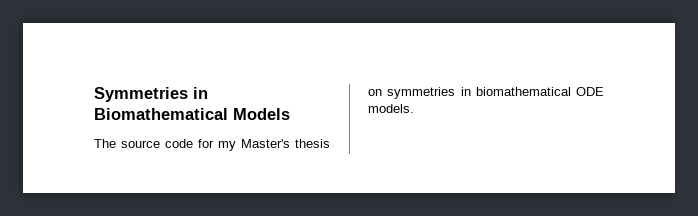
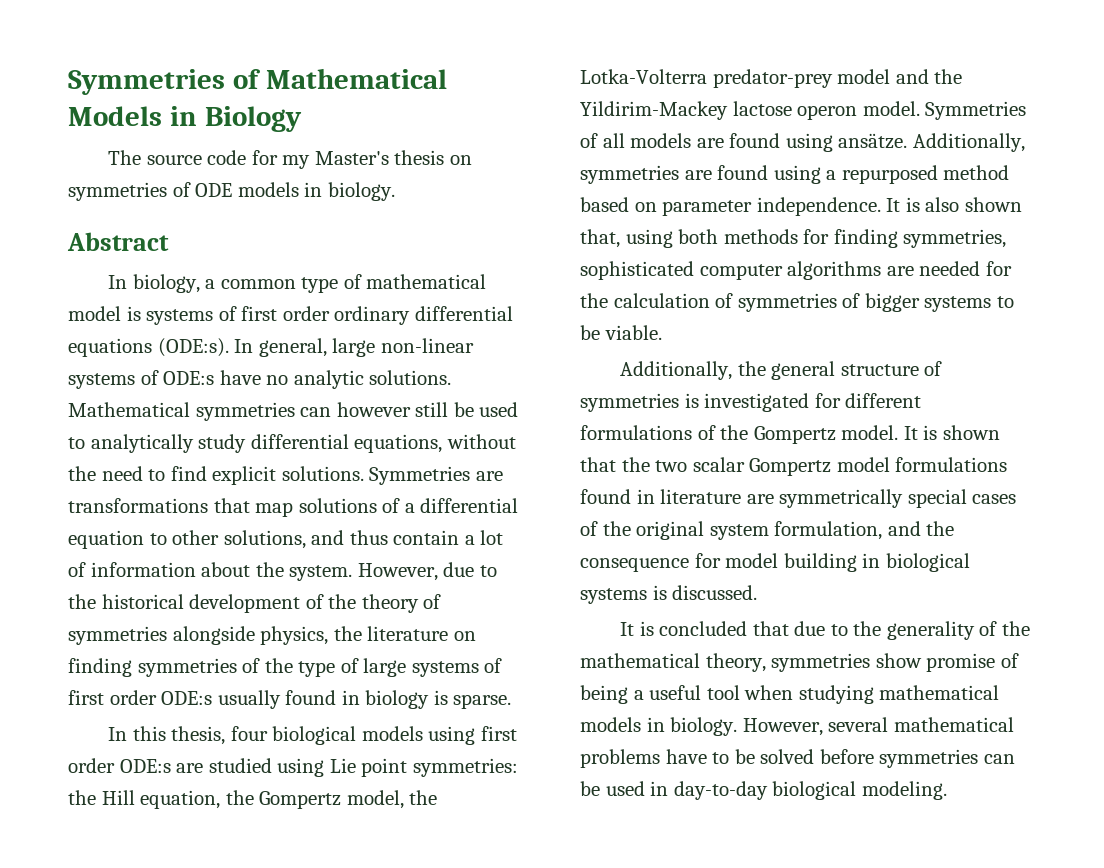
[94,87,208,102] [94,108,290,120] Symmetries in Biomathematical Models -> [68,68,447,95] [68,106,302,132] Symmetries of Mathematical Models in Biology
[460,87,604,96] [368,104,414,113] in biomathematical ODE models. -> [172,182,395,201] [67,232,169,251] [108,274,487,293] [68,306,513,325] [68,338,474,357] [68,370,452,389] [68,402,519,421] [68,434,516,453] [68,466,503,485] [68,498,519,517] [68,530,504,549] [68,562,497,581] [68,594,442,613] [68,626,476,645] [68,658,503,677] [68,690,512,709] [108,726,517,745] [68,758,518,777] [68,790,438,809] [580,69,963,88] [580,101,1027,120] [580,133,1025,152] [580,165,1010,184] [580,197,1022,216] [580,229,1007,248] [580,261,1012,280] [580,293,1014,312] [580,325,662,340] [620,361,943,380] [580,393,922,412] [580,425,1000,444] [580,457,1008,476] [580,489,1017,508] [580,521,955,540] [580,553,970,572] [580,585,758,604] [620,621,1030,640] [580,653,1019,672] [580,685,1000,704] [580,717,1014,736] [580,749,1015,768] [580,781,947,800] of ODE models in biology. // Abstract // In biology, a common type of mathematical model is systems of first order ordinary differential equations (ODE:s). In general, large non-linear systems of ODE:s have no analytic solutions. Mathematical symmetries can however still be used to analytically study differential equations, without the need to find explicit solutions. Symmetries are transformations that map solutions of a differential equation to other solutions, and thus contain a lot of information about the system. However, due to the historical development of the theory of symmetries alongside physics, the literature on finding symmetries of the type of large systems of first order ODE:s usually found in biology is sparse. // In this thesis, four biological models using first order ODE:s are studied using Lie point symmetries: the Hill equation, the Gompertz model, the Lotka-Volterra predator-prey model and the Yildirim-Mackey lactose operon model. Symmetries of all models are found using ansätze. Additionally, symmetries are found using a repurposed method based on parameter independence. It is also shown that, using both methods for finding symmetries, sophisticated computer algorithms are needed for the calculation of symmetries of bigger systems to be viable. // Additionally, the general structure of symmetries is investigated for different formulations of the Gompertz model. It is shown that the two scalar Gompertz model formulations found in literature are symmetrically special cases of the original system formulation, and the consequence for model building in biological systems is discussed. // It is concluded that due to the generality of the mathematical theory, symmetries show promise of being a useful tool when studying mathematical models in biology. However, several mathematical problems have to be solved before symmetries can be used in day-to-day biological modeling.

